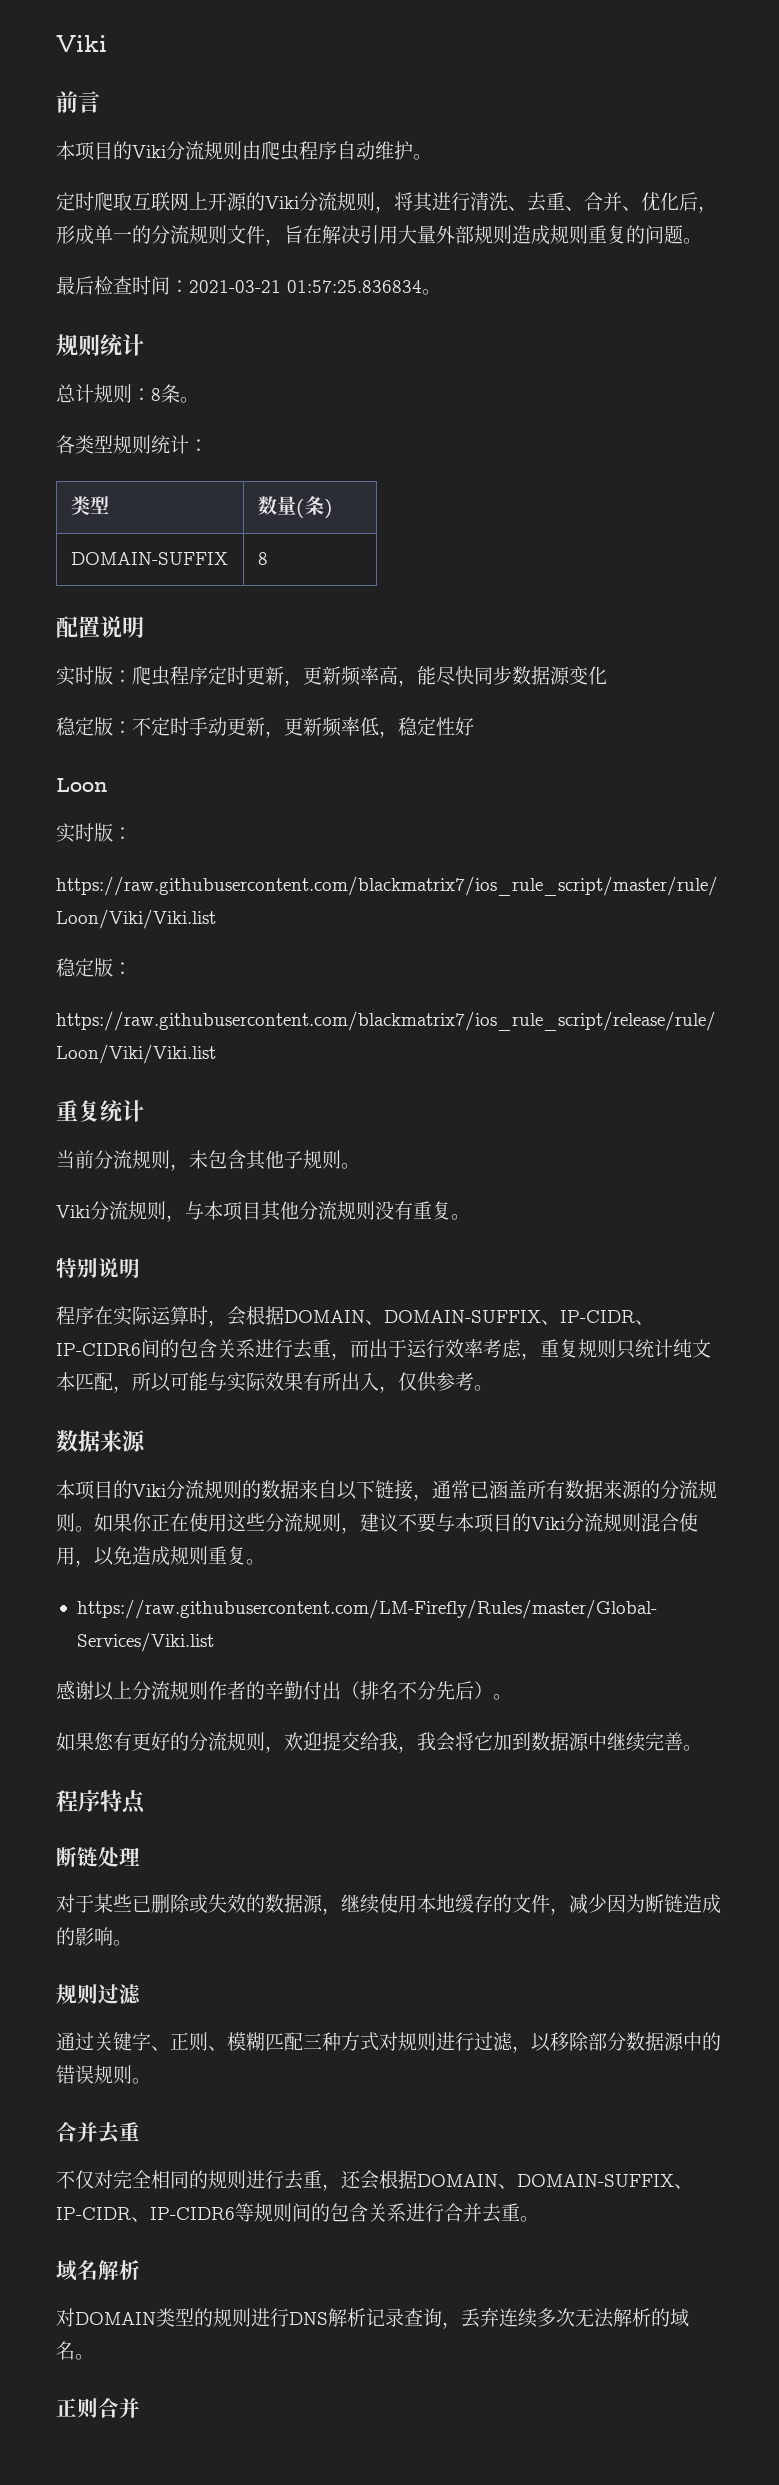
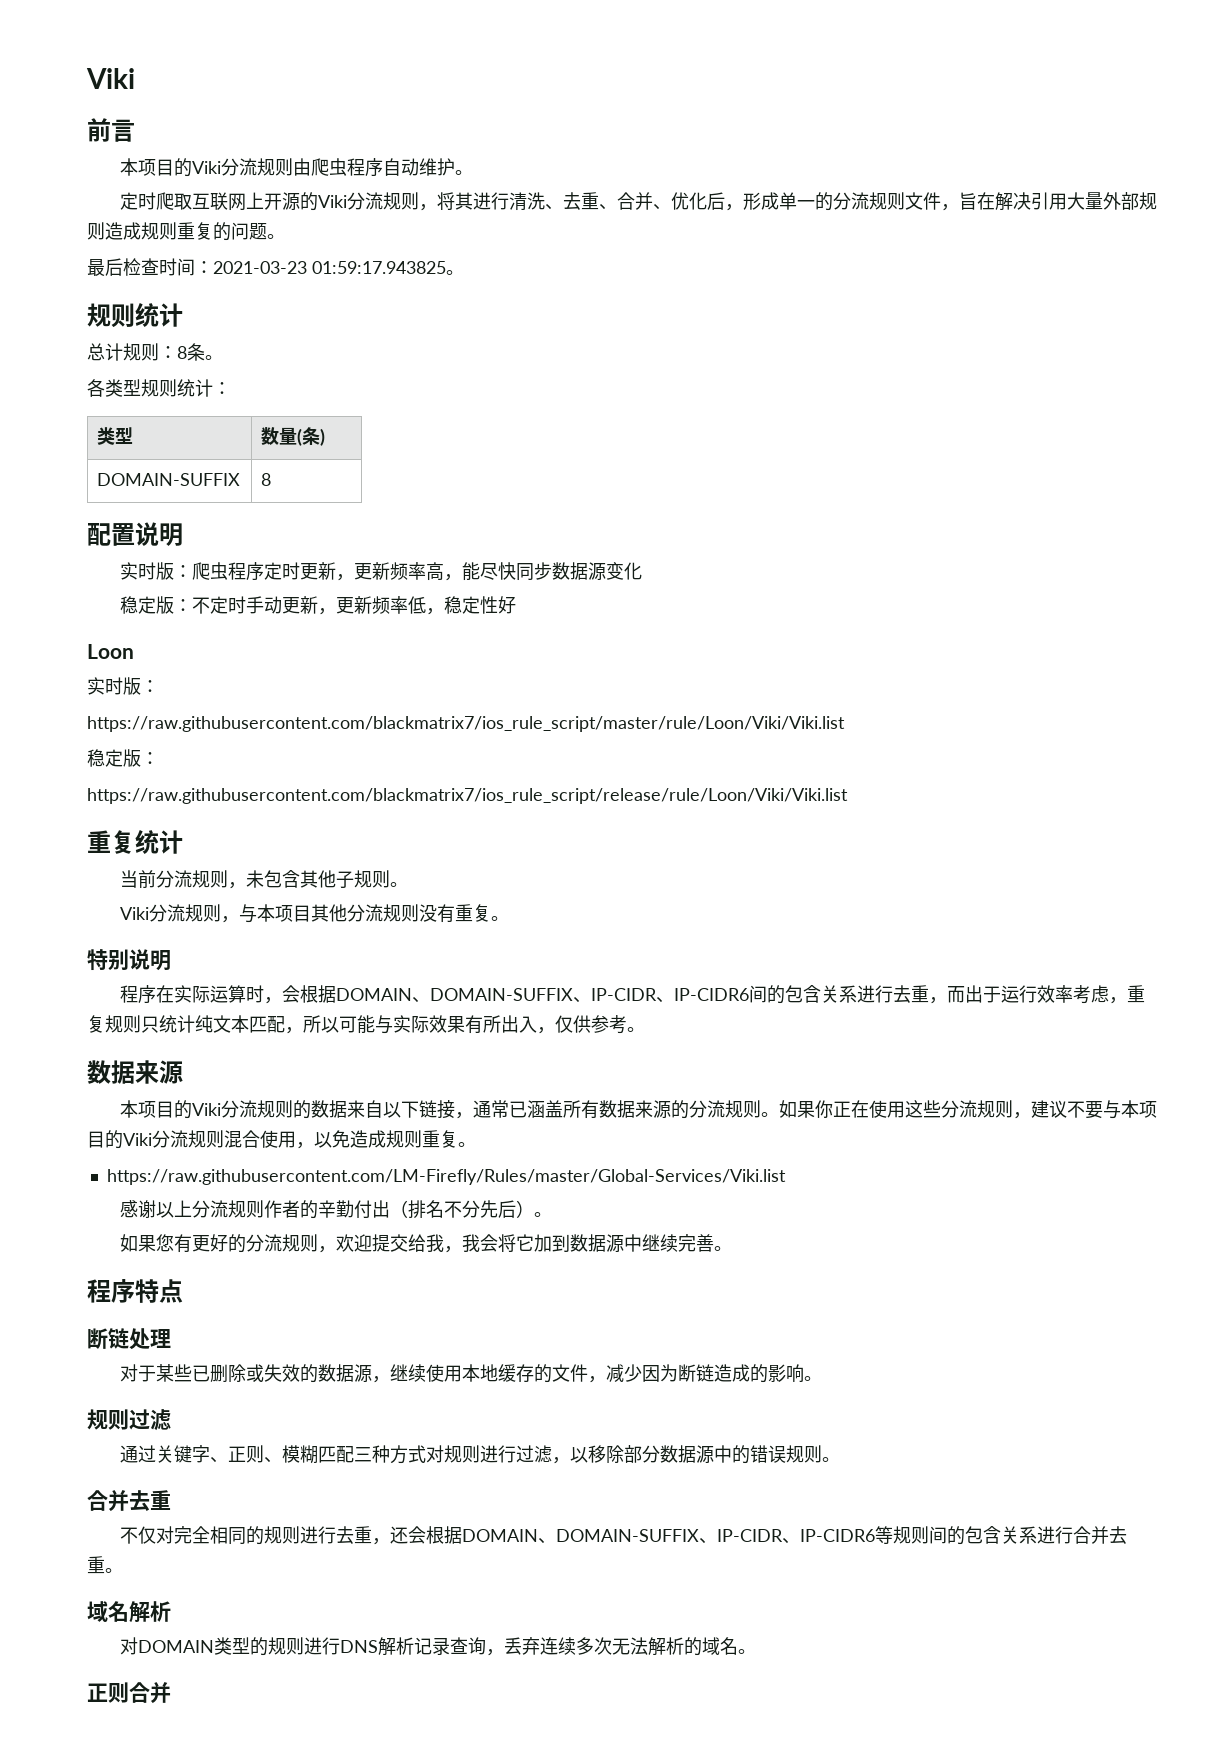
[189,280,422,293] 2021-03-21 01:57:25.836834 -> [213,261,446,274] 2021-03-23 01:59:17.943825

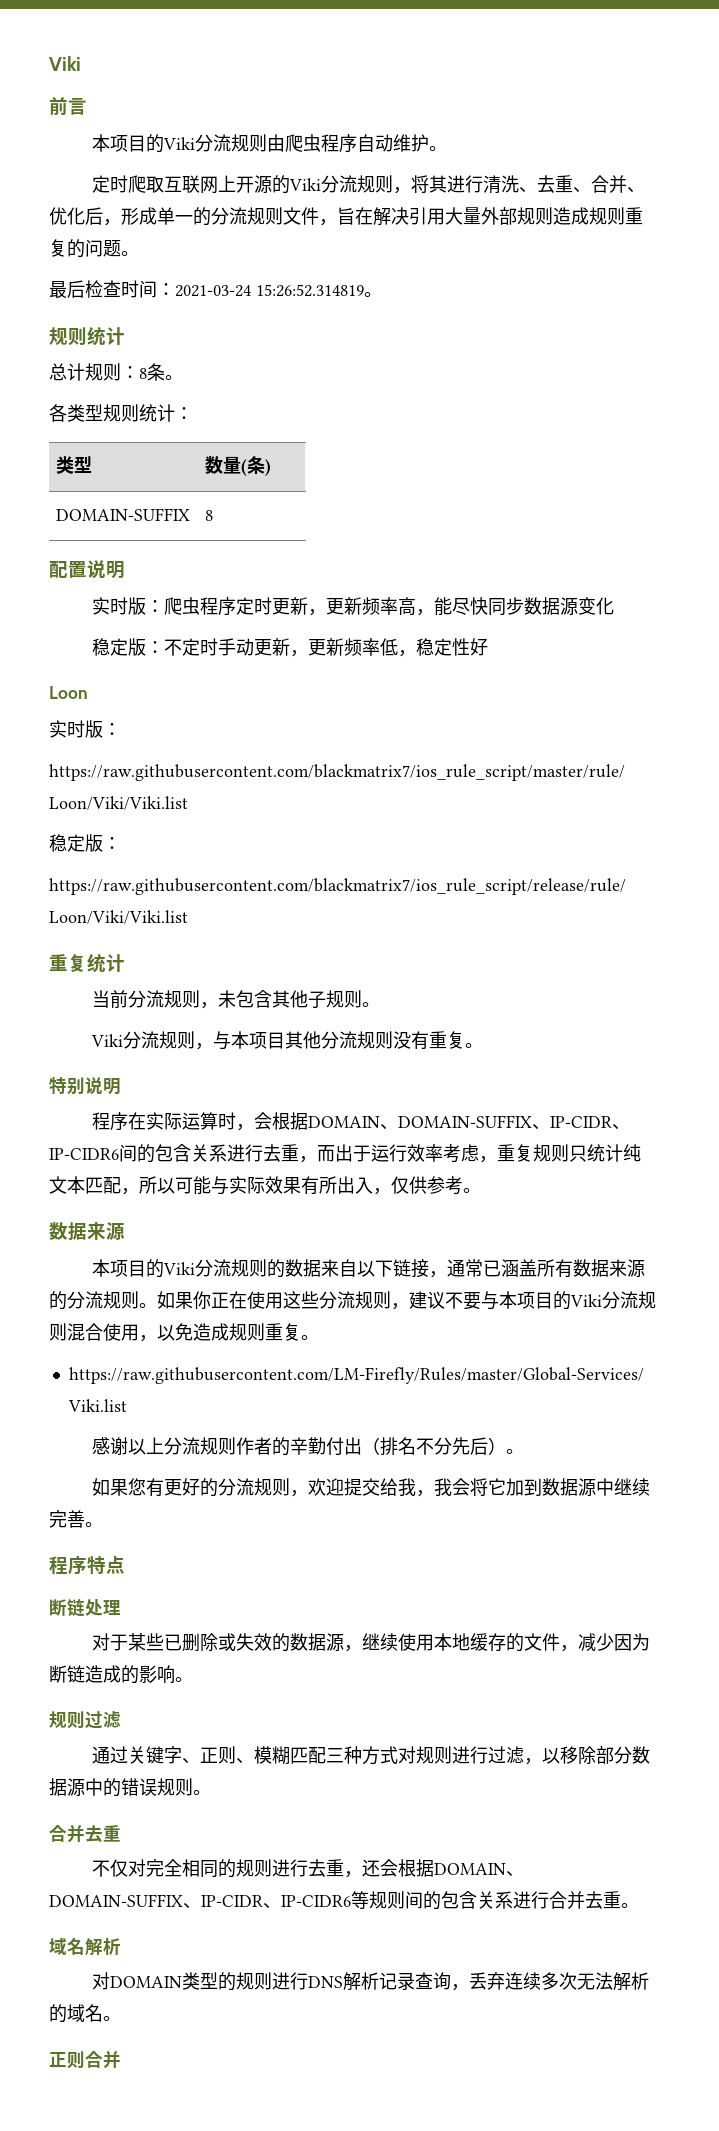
[213,261,446,274] 2021-03-23 01:59:17.943825 -> [175,284,364,297] 2021-03-24 15:26:52.314819

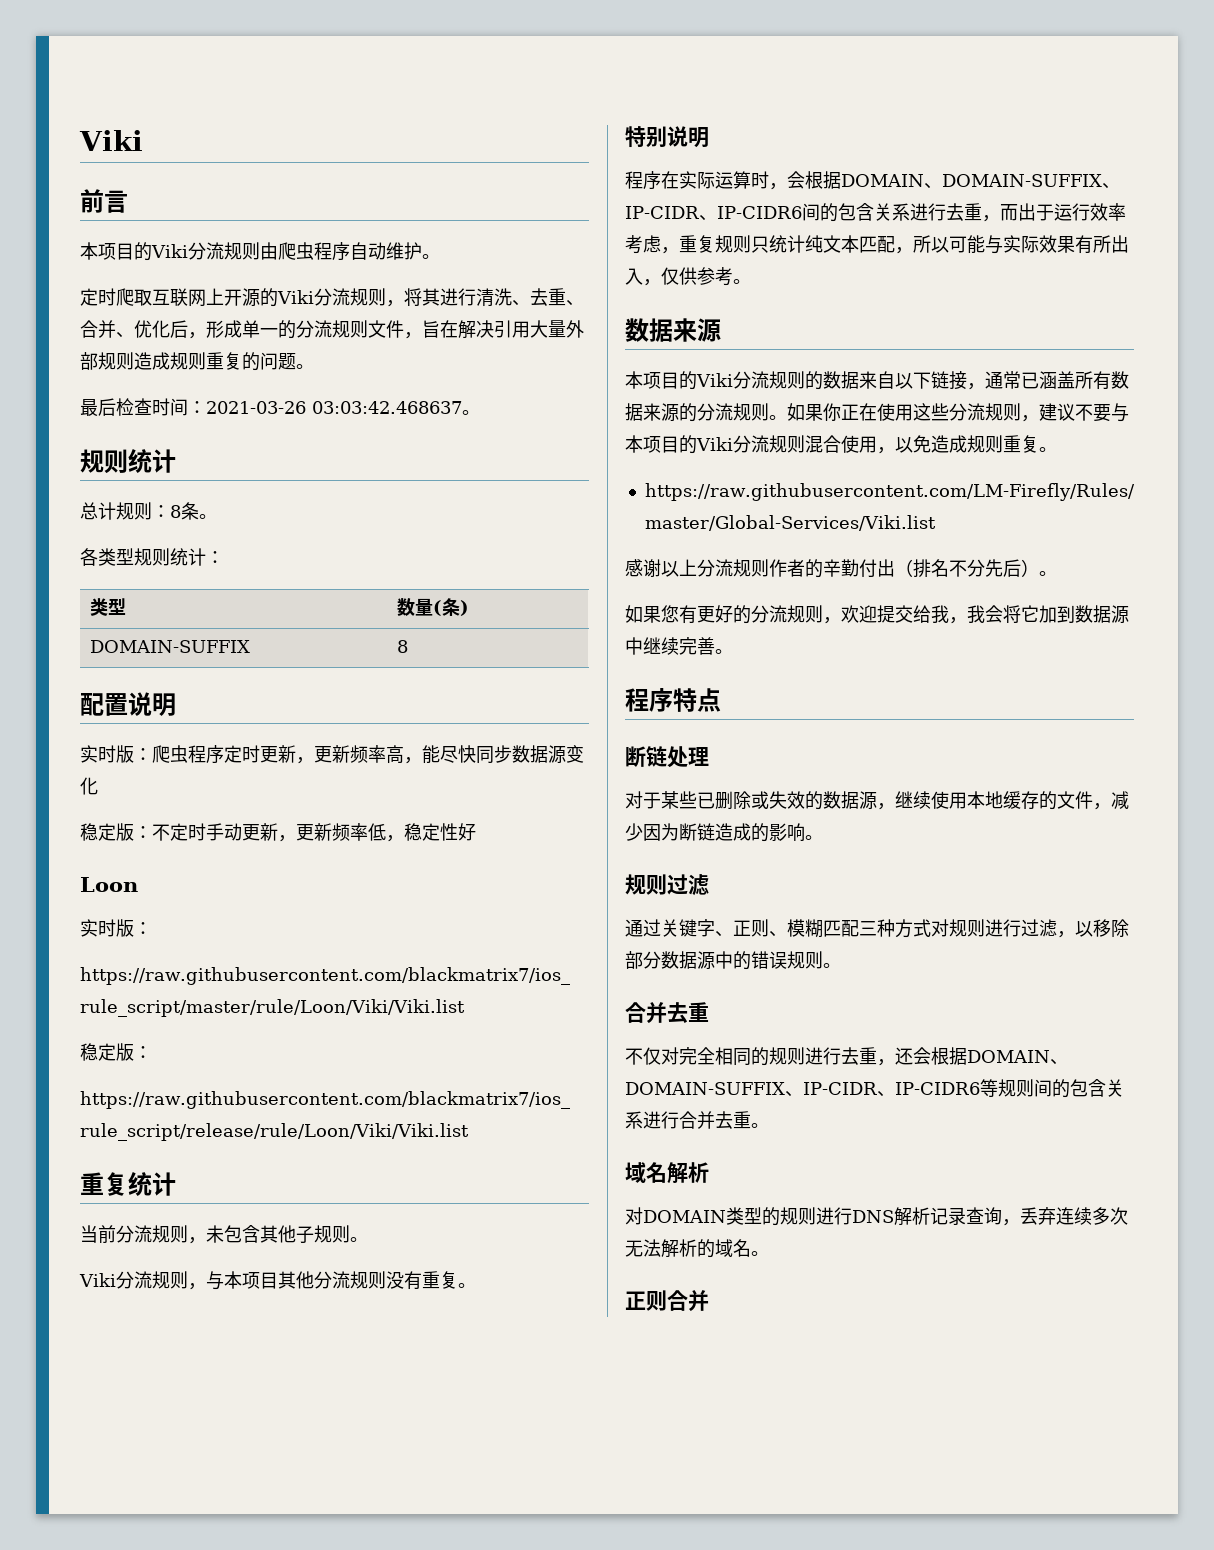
[175,284,364,297] 2021-03-24 15:26:52.314819 -> [206,401,462,414] 2021-03-26 03:03:42.468637

